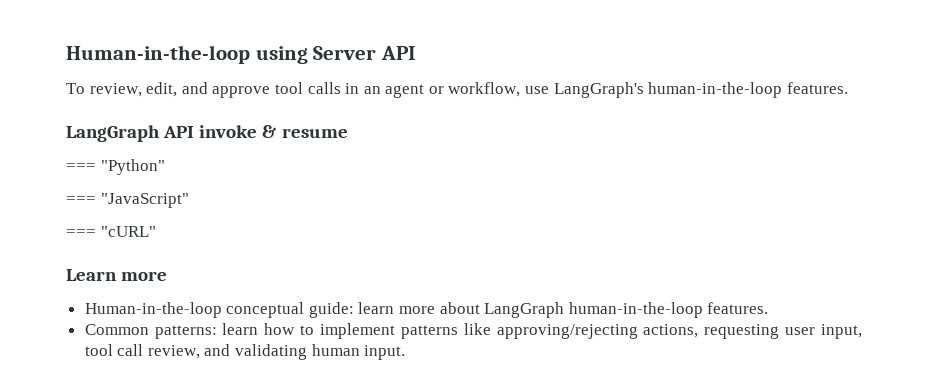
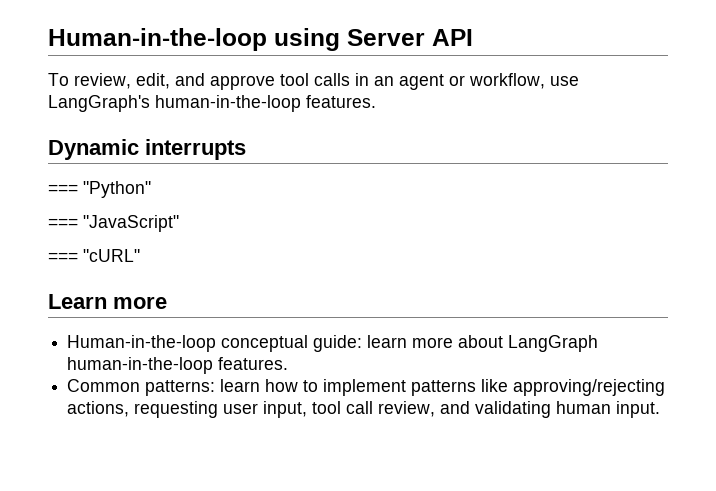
[66,125,348,142] LangGraph API invoke & resume -> [48,139,246,160] Dynamic interrupts

